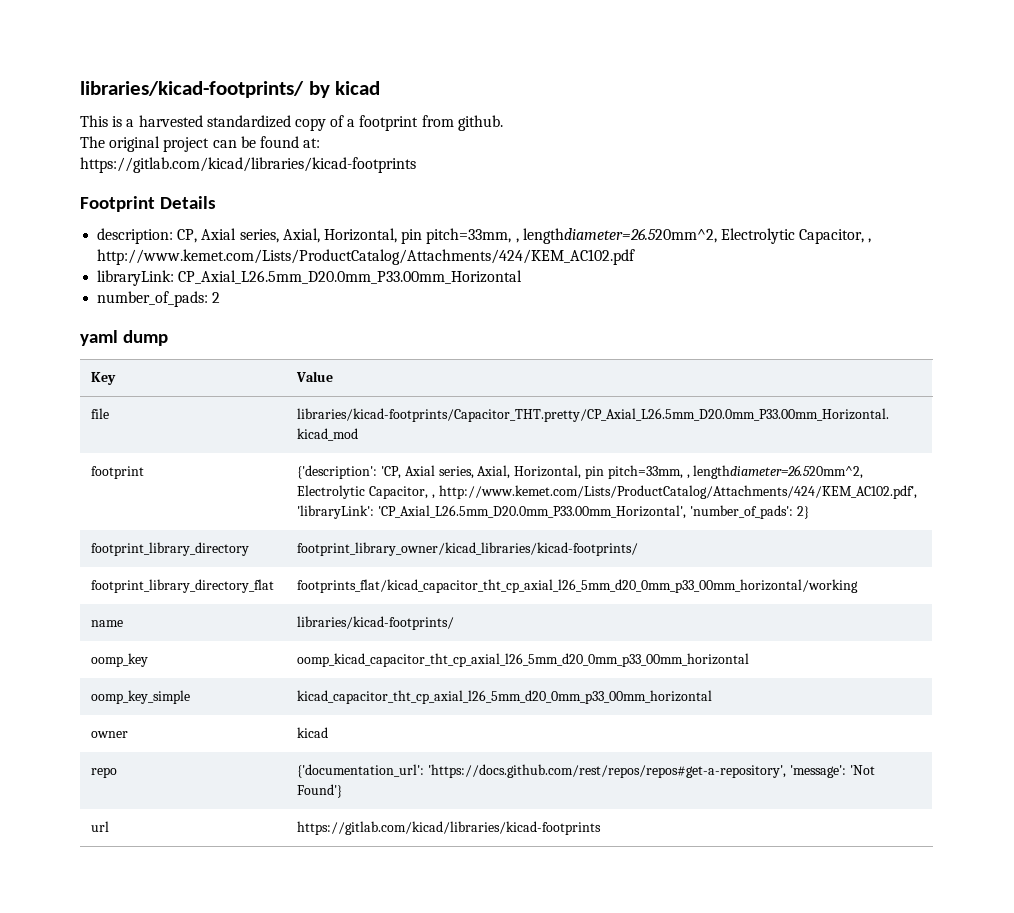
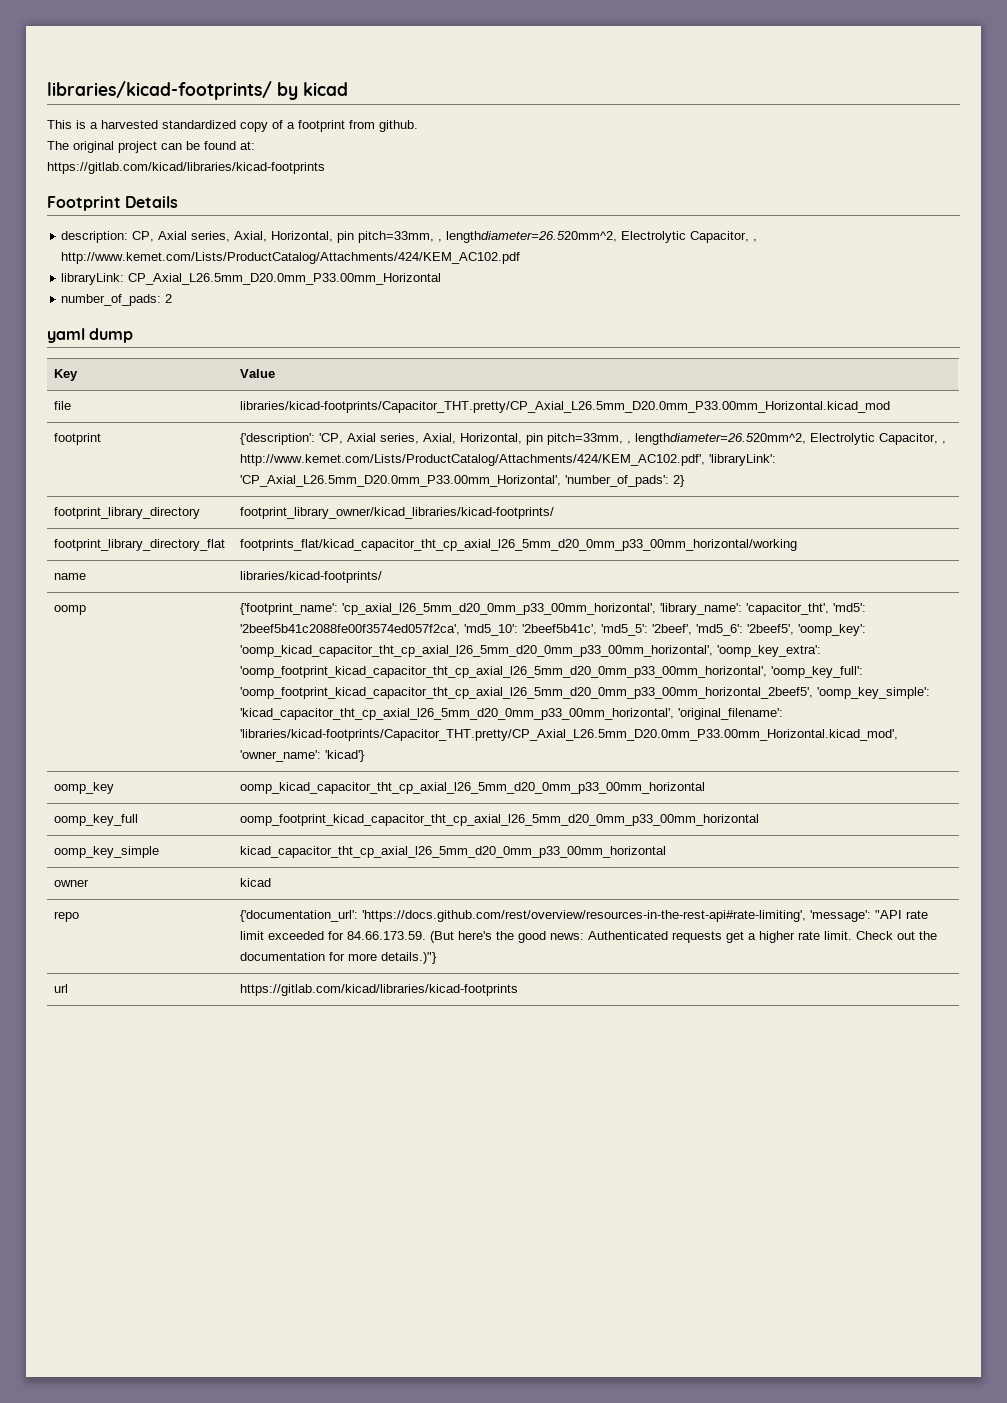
(455, 623) none -> [54,605,87,615] [240,603,867,615] [240,624,867,636] [240,645,822,657] [240,666,864,678] [240,687,931,699] [240,708,784,720] [240,729,899,741] [240,750,366,762] // oomp | {'footprint_name': 'cp_axial_l26_5mm_d20_0mm_p33_00mm_horizontal', 'library_name': 'capacitor_tht', 'md5': '2beef5b41c2088fe00f3574ed057f2ca', 'md5_10': '2beef5b41c', 'md5_5': '2beef', 'md5_6': '2beef5', 'oomp_key': 'oomp_kicad_capacitor_tht_cp_axial_l26_5mm_d20_0mm_p33_00mm_horizontal', 'oomp_key_extra': 'oomp_footprint_kicad_capacitor_tht_cp_axial_l26_5mm_d20_0mm_p33_00mm_horizontal', 'oomp_key_full': 'oomp_footprint_kicad_capacitor_tht_cp_axial_l26_5mm_d20_0mm_p33_00mm_horizontal_2beef5', 'oomp_key_simple': 'kicad_capacitor_tht_cp_axial_l26_5mm_d20_0mm_p33_00mm_horizontal', 'original_filename': 'libraries/kicad-footprints/Capacitor_THT.pretty/CP_Axial_L26.5mm_D20.0mm_P33.00mm_Horizontal.kicad_mod', 'owner_name': 'kicad'}
(750, 660) none -> [54,814,139,826] [240,814,760,826] // oomp_key_full | oomp_footprint_kicad_capacitor_tht_cp_axial_l26_5mm_d20_0mm_p33_00mm_horizontal
[428,764,875,778] [297,784,343,798] 'https://docs.github.com/rest/repos/repos#get-a-repository', 'message': 'Not Found'} -> [362,910,929,922] [240,931,938,943] [240,952,438,964] 'https://docs.github.com/rest/overview/resources-in-the-rest-api#rate-limiting', 'message': "API rate limit exceeded for 84.66.173.59. (But here's the good news: Authenticated requests get a higher rate limit. Check out the documentation for more details.)"}

